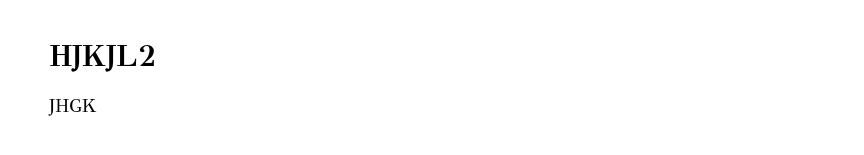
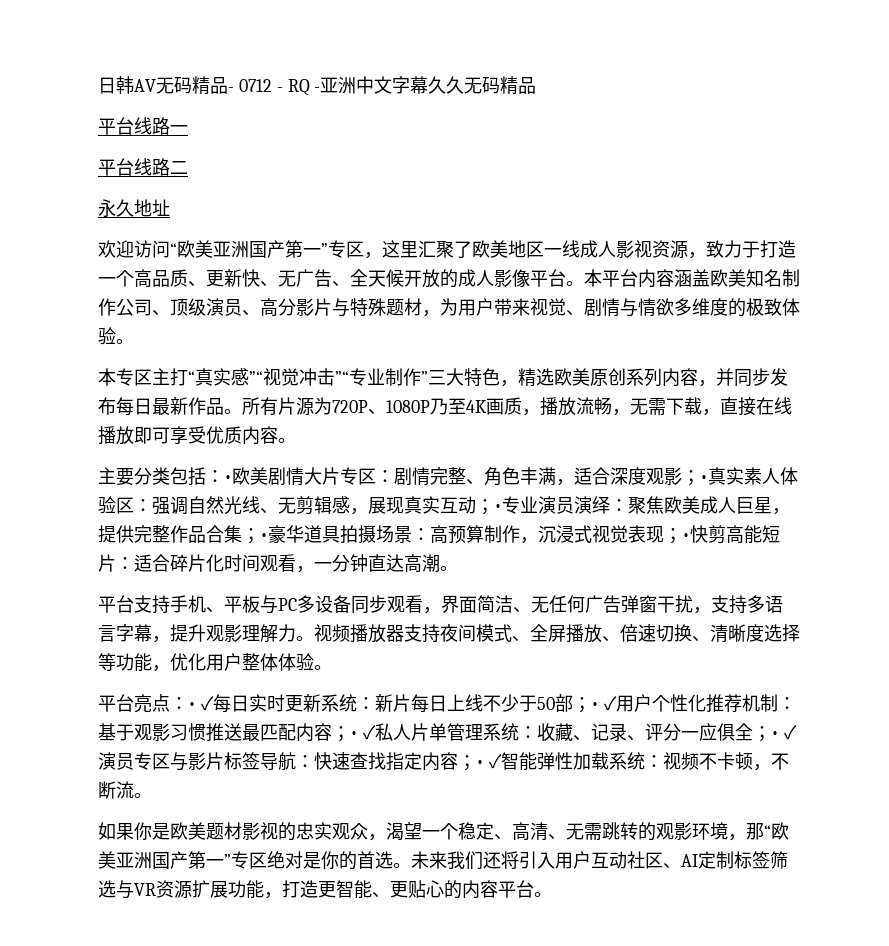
[49,45,156,72] [48,99,97,116] HJKJL2 // JHGK -> [98,76,537,96] [98,117,188,135] [98,158,188,176] [98,199,170,217] [98,240,796,259] [98,269,800,288] [98,298,800,317] [98,327,134,345] [98,368,788,387] [98,397,792,416] [98,426,296,445] [98,467,798,486] [98,496,790,515] [98,525,780,544] [98,554,458,573] [98,595,783,614] [98,624,800,643] [98,653,332,672] [98,694,796,713] [98,723,797,742] [98,752,789,771] [98,781,152,799] [98,822,789,841] [98,851,788,870] [98,880,552,899] 日韩AV无码精品- 0712 - RQ -亚洲中文字幕久久无码精品 // 平台线路一 // 平台线路二 // 永久地址 // 欢迎访问“欧美亚洲国产第一”专区，这里汇聚了欧美地区一线成人影视资源，致力于打造一个高品质、更新快、无广告、全天候开放的成人影像平台。本平台内容涵盖欧美知名制作公司、顶级演员、高分影片与特殊题材，为用户带来视觉、剧情与情欲多维度的极致体验。 // 本专区主打“真实感”“视觉冲击”“专业制作”三大特色，精选欧美原创系列内容，并同步发布每日最新作品。所有片源为720P、1080P乃至4K画质，播放流畅，无需下载，直接在线播放即可享受优质内容。 // 主要分类包括：•欧美剧情大片专区：剧情完整、角色丰满，适合深度观影；•真实素人体验区：强调自然光线、无剪辑感，展现真实互动；•专业演员演绎：聚焦欧美成人巨星，提供完整作品合集；•豪华道具拍摄场景：高预算制作，沉浸式视觉表现；•快剪高能短片：适合碎片化时间观看，一分钟直达高潮。 // 平台支持手机、平板与PC多设备同步观看，界面简洁、无任何广告弹窗干扰，支持多语言字幕，提升观影理解力。视频播放器支持夜间模式、全屏播放、倍速切换、清晰度选择等功能，优化用户整体体验。 // 平台亮点：• ✓每日实时更新系统：新片每日上线不少于50部；• ✓用户个性化推荐机制：基于观影习惯推送最匹配内容；• ✓私人片单管理系统：收藏、记录、评分一应俱全；• ✓演员专区与影片标签导航：快速查找指定内容；• ✓智能弹性加载系统：视频不卡顿，不断流。 // 如果你是欧美题材影视的忠实观众，渴望一个稳定、高清、无需跳转的观影环境，那“欧美亚洲国产第一”专区绝对是你的首选。未来我们还将引入用户互动社区、AI定制标签筛选与VR资源扩展功能，打造更智能、更贴心的内容平台。

